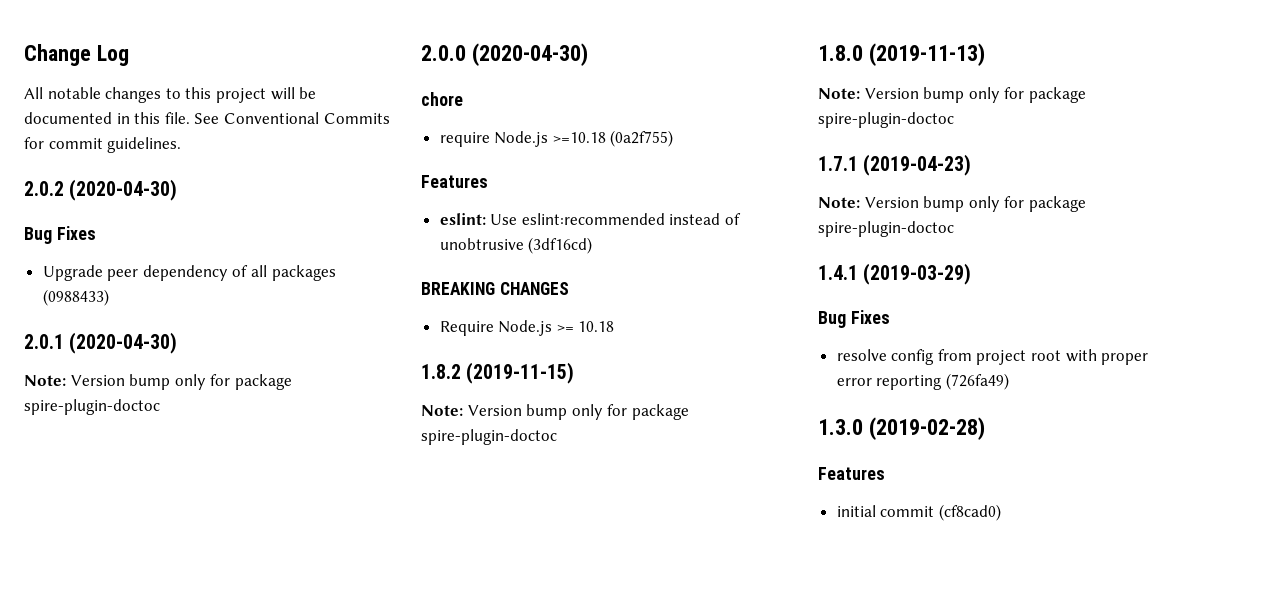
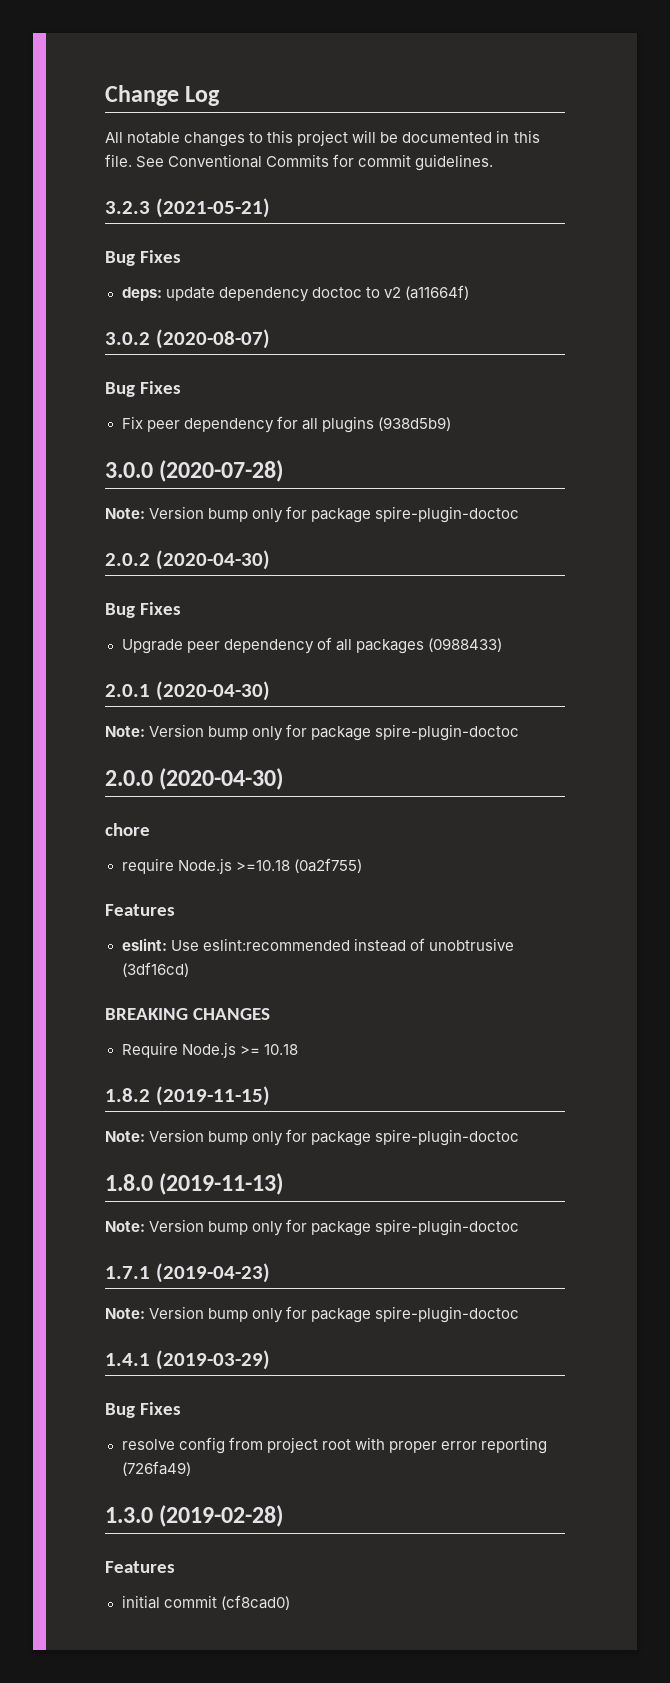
(182, 145) none -> [105,198,270,218] [105,250,182,266] [121,285,469,302] [105,329,270,349] [105,381,182,397] [121,416,451,433] [105,460,284,482] [105,506,520,523] // 3.2.3 (2021-05-21) // Bug Fixes // deps: update dependency doctoc to v2 (a11664f) // 3.0.2 (2020-08-07) // Bug Fixes // Fix peer dependency for all plugins (938d5b9) // 3.0.0 (2020-07-28) // Note: Version bump only for package spire-plugin-doctoc

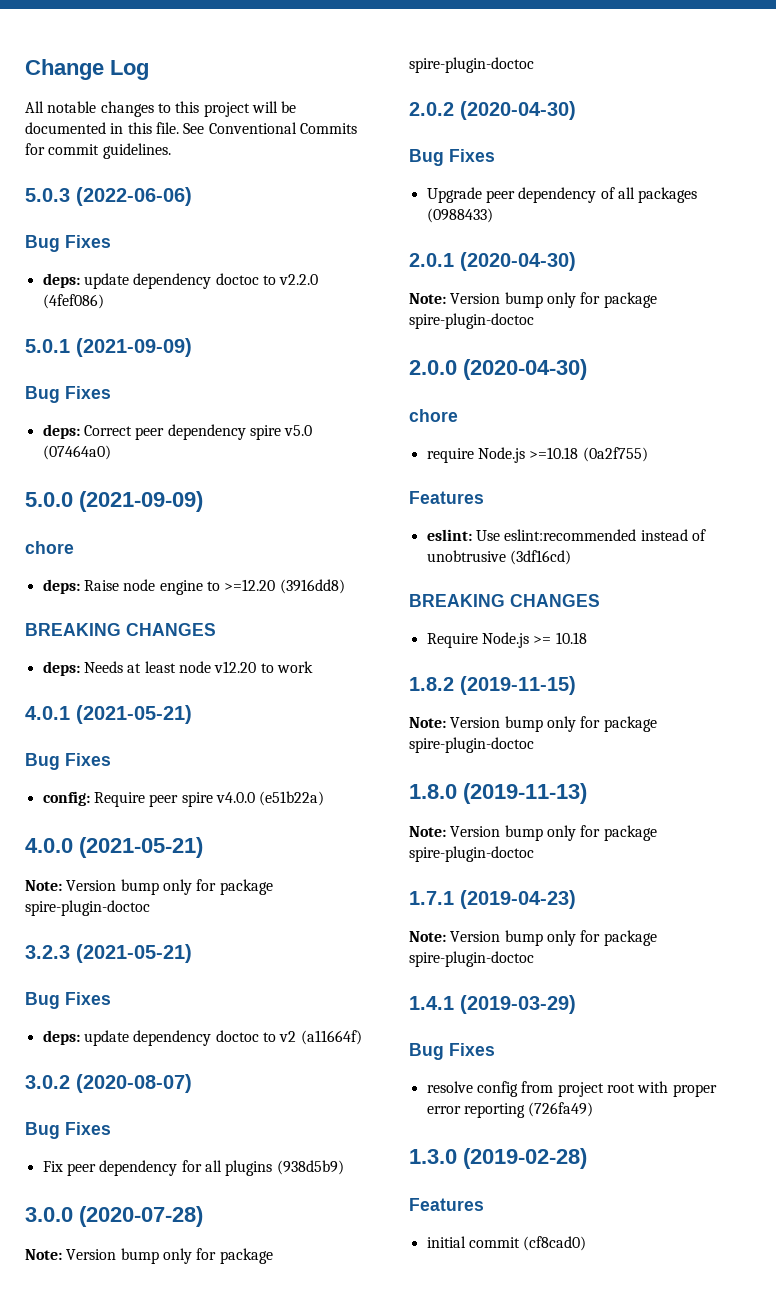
(494, 162) none -> [25,187,192,206] [25,235,111,252] [42,273,319,289] [42,294,104,309] [25,338,192,357] [25,386,111,403] [42,424,313,440] [42,445,111,460] [25,491,203,512] [25,541,74,554] [42,579,345,595] [25,623,216,636] [42,661,313,676] [25,705,192,724] [25,753,111,770] [42,791,325,807] [25,837,203,858] [25,879,273,895] [25,900,150,916] // 5.0.3 (2022-06-06) // Bug Fixes // deps: update dependency doctoc to v2.2.0 (4fef086) // 5.0.1 (2021-09-09) // Bug Fixes // deps: Correct peer dependency spire v5.0 (07464a0) // 5.0.0 (2021-09-09) // chore // deps: Raise node engine to >=12.20 (3916dd8) // BREAKING CHANGES // deps: Needs at least node v12.20 to work // 4.0.1 (2021-05-21) // Bug Fixes // config: Require peer spire v4.0.0 (e51b22a) // 4.0.0 (2021-05-21) // Note: Version bump only for package spire-plugin-doctoc

